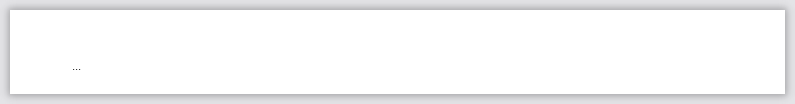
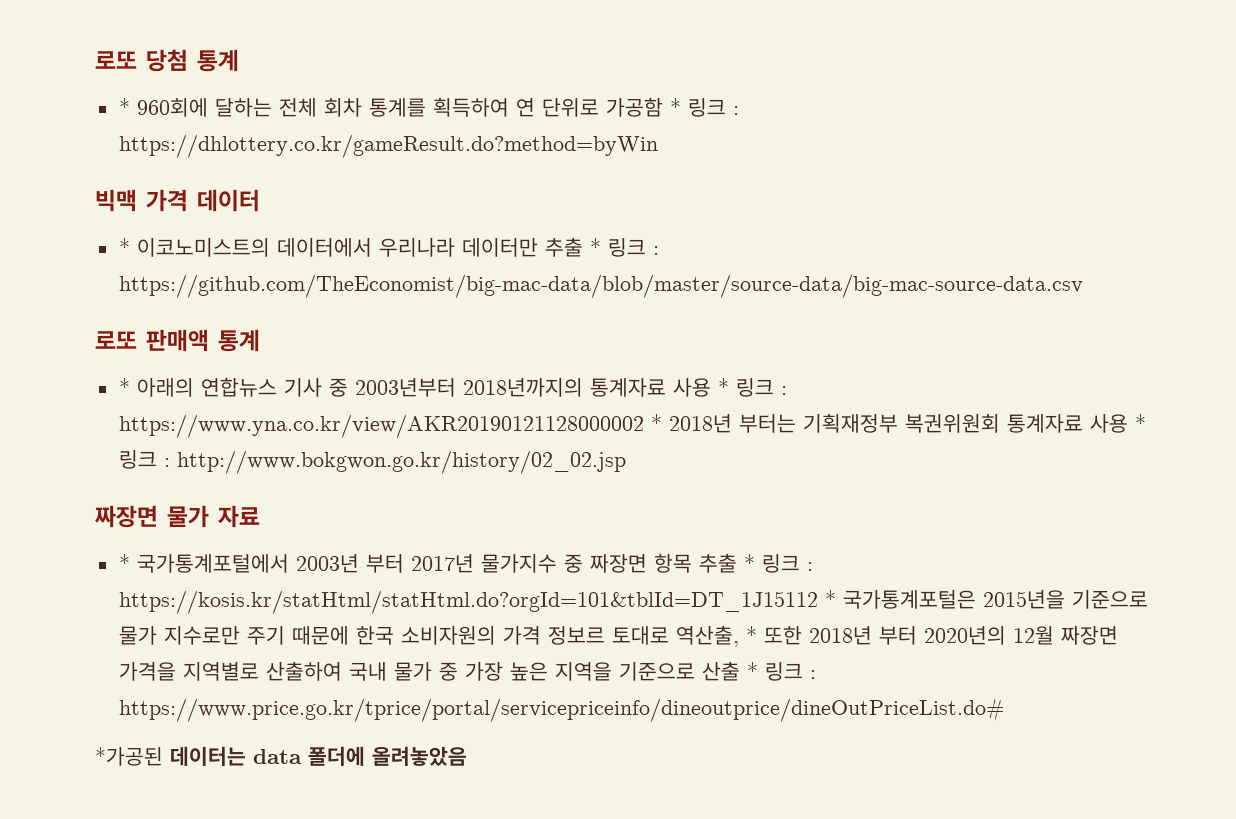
[72,69,81,70] ... -> [95,49,239,72] [118,97,739,117] [118,134,658,158] [95,189,260,212] [118,237,659,257] [118,274,1083,298] [95,329,260,352] [118,377,787,397] [118,413,1146,438] [118,450,626,474] [95,505,260,528] [118,553,813,573] [118,590,1148,614] [118,625,1118,647] [118,661,816,681] [118,698,1004,722] [95,746,467,766] 로또 당첨 통계 // * 960회에 달하는 전체 회차 통계를 획득하여 연 단위로 가공함 * 링크 : https://dhlottery.co.kr/gameResult.do?method=byWin // 빅맥 가격 데이터 // * 이코노미스트의 데이터에서 우리나라 데이터만 추출 * 링크 : https://github.com/TheEconomist/big-mac-data/blob/master/source-data/big-mac-source-data.csv // 로또 판매액 통계 // * 아래의 연합뉴스 기사 중 2003년부터 2018년까지의 통계자료 사용 * 링크 : https://www.yna.co.kr/view/AKR20190121128000002 * 2018년 부터는 기획재정부 복권위원회 통계자료 사용 * 링크 : http://www.bokgwon.go.kr/history/02_02.jsp // 짜장면 물가 자료 // * 국가통계포털에서 2003년 부터 2017년 물가지수 중 짜장면 항목 추출 * 링크 : https://kosis.kr/statHtml/statHtml.do?orgId=101&tblId=DT_1J15112 * 국가통계포털은 2015년을 기준으로 물가 지수로만 주기 때문에 한국 소비자원의 가격 정보르 토대로 역산출, * 또한 2018년 부터 2020년의 12월 짜장면 가격을 지역별로 산출하여 국내 물가 중 가장 높은 지역을 기준으로 산출 * 링크 : https://www.price.go.kr/tprice/portal/servicepriceinfo/dineoutprice/dineOutPriceList.do# // *가공된 데이터는 data 폴더에 올려놓았음

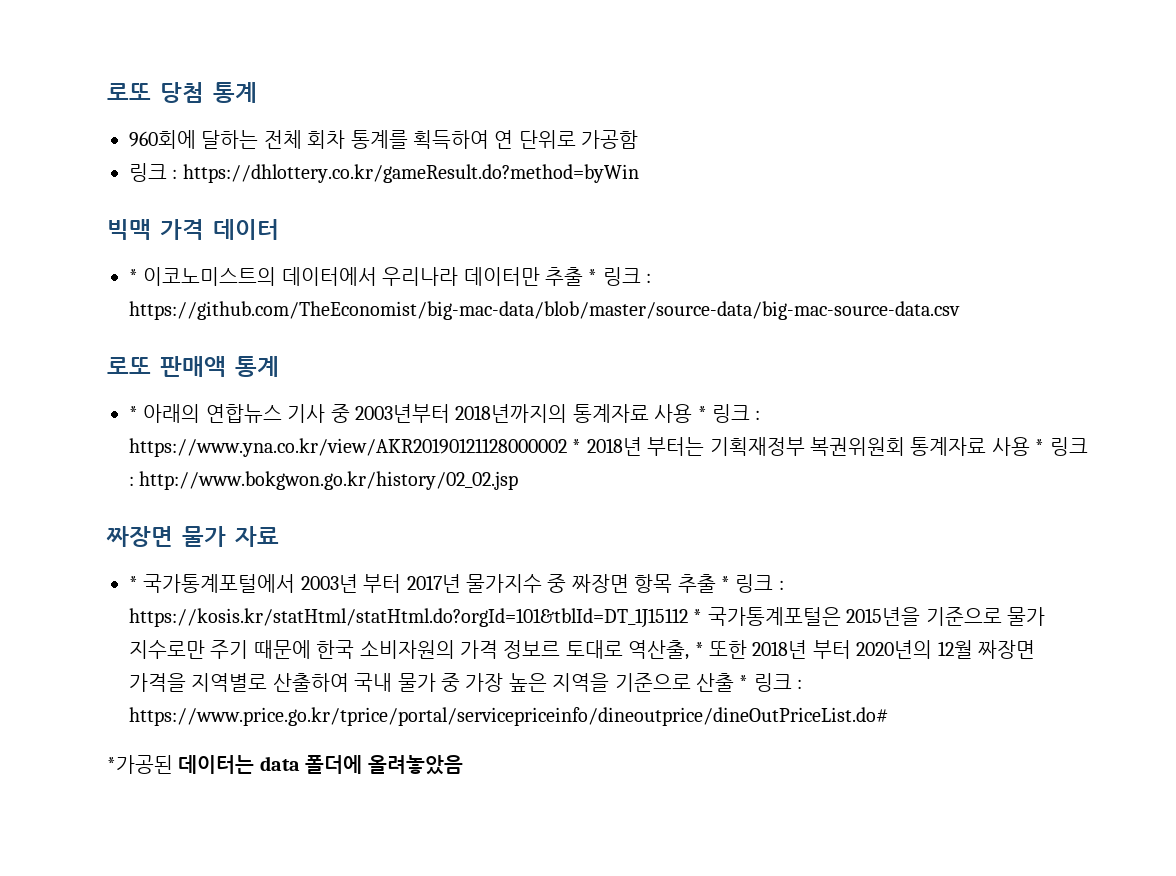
[118,98,130,115] * -> (257, 92) none
[669,98,681,115] * -> (639, 139) //

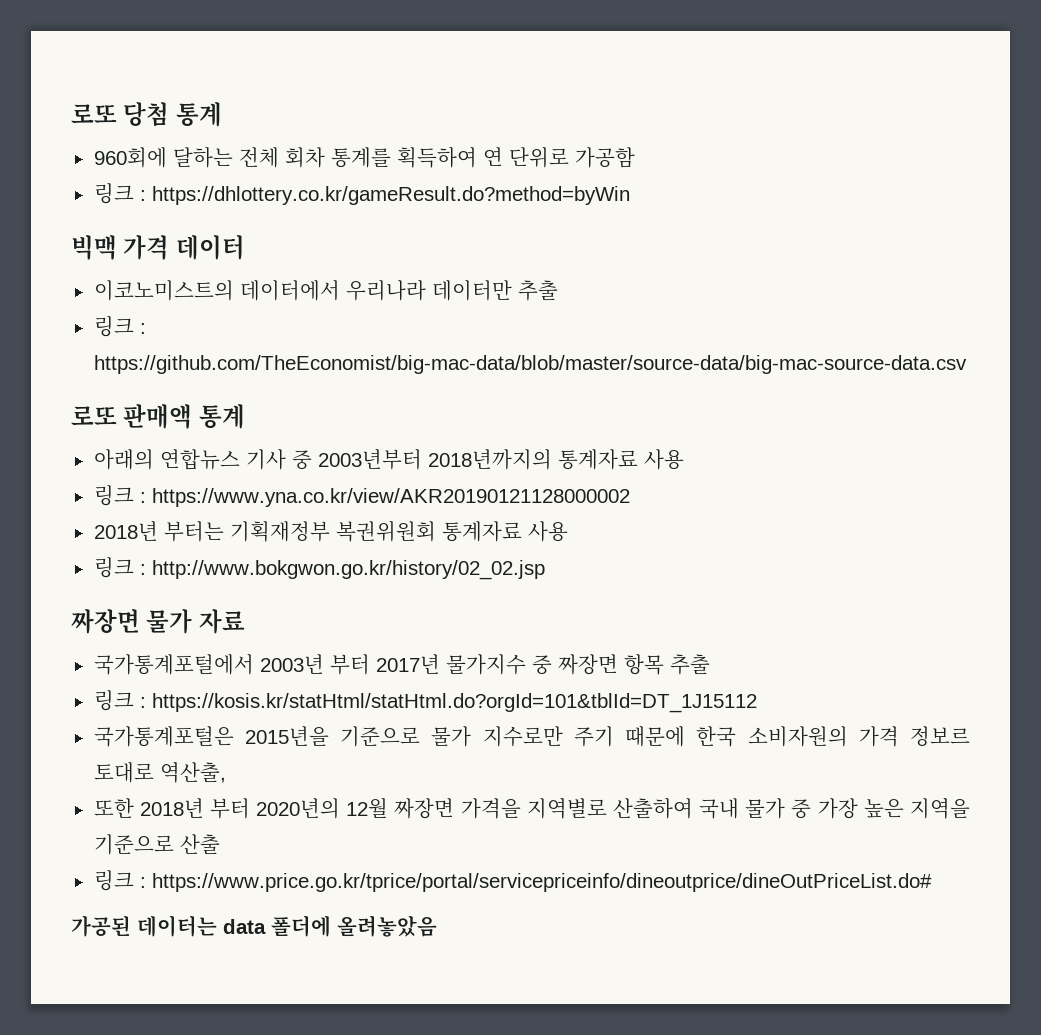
[129,269,138,283] * -> (245, 247) none
[588,269,598,283] * -> (558, 290) //
[129,406,138,420] * -> (245, 416) none
[697,406,707,420] * -> (684, 459) //
[572,439,582,453] * -> (630, 497) //
[1035,439,1045,453] * -> (568, 531) //
[129,576,138,590] * -> (245, 621) none
[720,576,730,590] * -> (710, 664) //
[693,609,703,623] * -> (757, 703) //
[694,642,704,656] * -> (226, 772) //
[739,675,749,689] * -> (220, 844) //
[107,755,173,774] *가공된 -> [71,915,131,937] 가공된

